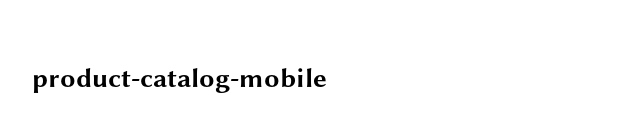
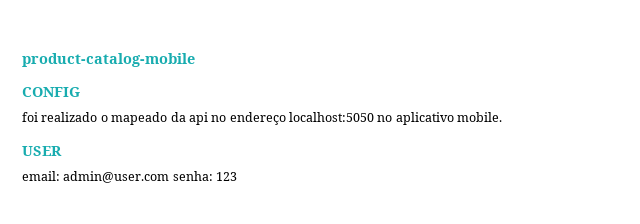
(327, 80) none -> [22,87,80,97] [22,112,503,125] [22,146,62,156] [22,171,238,183] // CONFIG // foi realizado o mapeado da api no endereço localhost:5050 no aplicativo mobile. // USER // email: admin@user.com senha: 123

